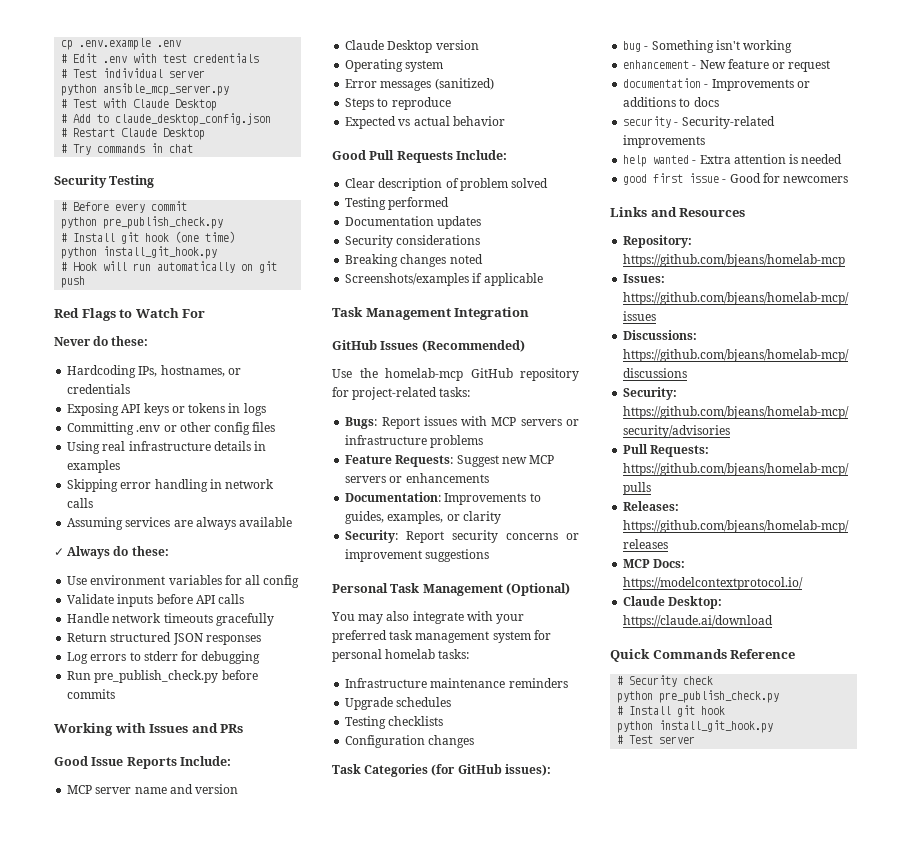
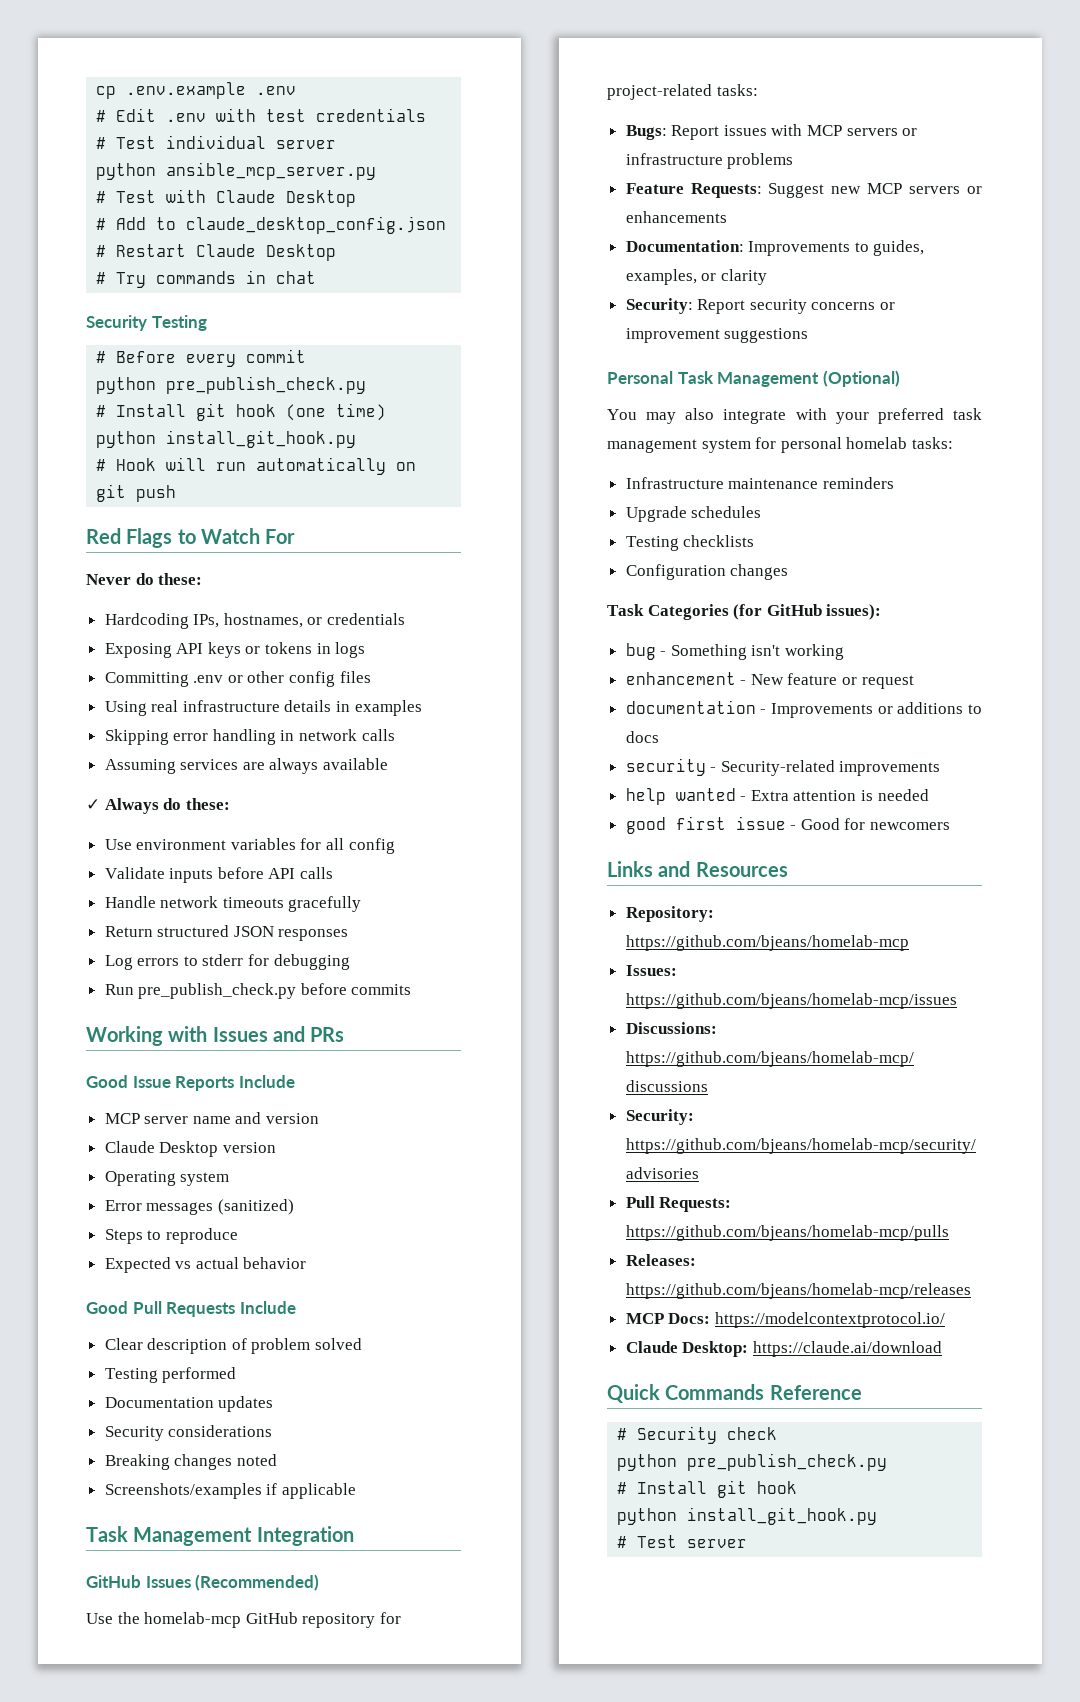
[180,756,232,766] Include: -> [238,1075,295,1088] Include
[456,150,508,160] Include: -> [239,1301,296,1314] Include

